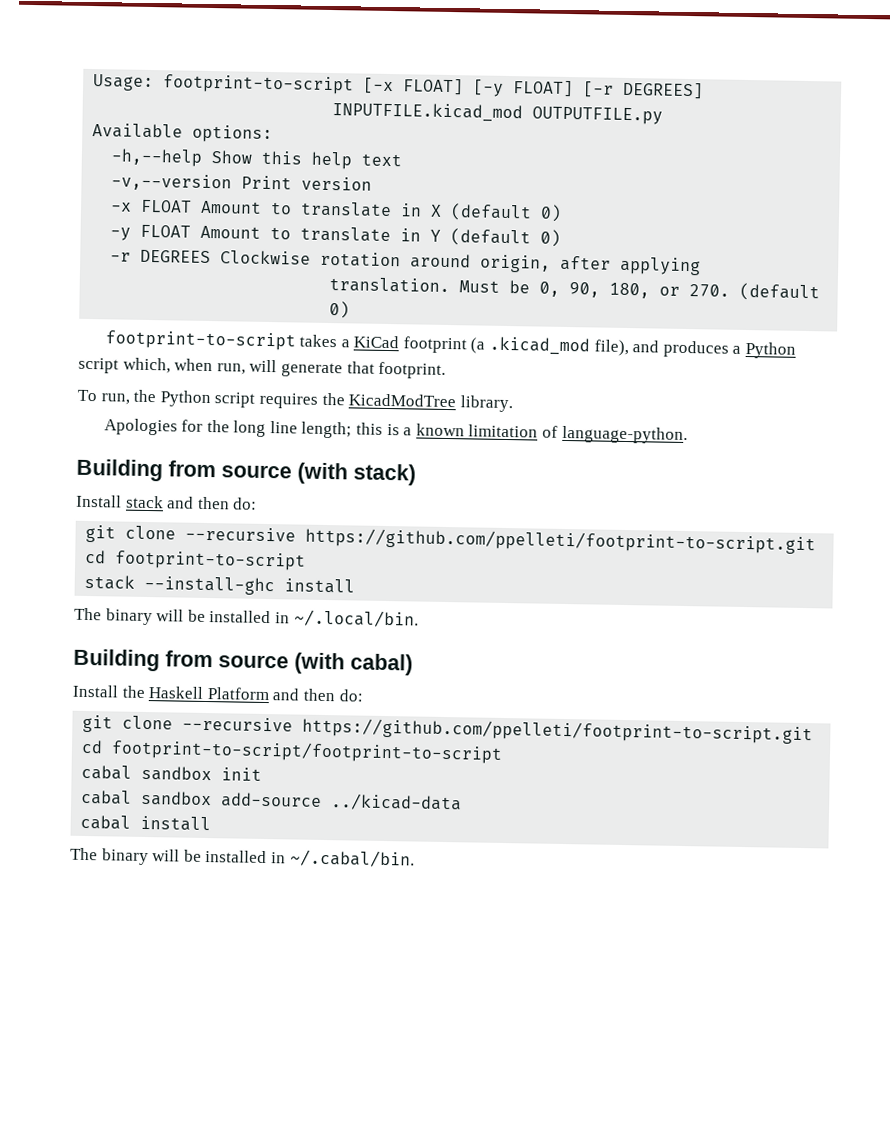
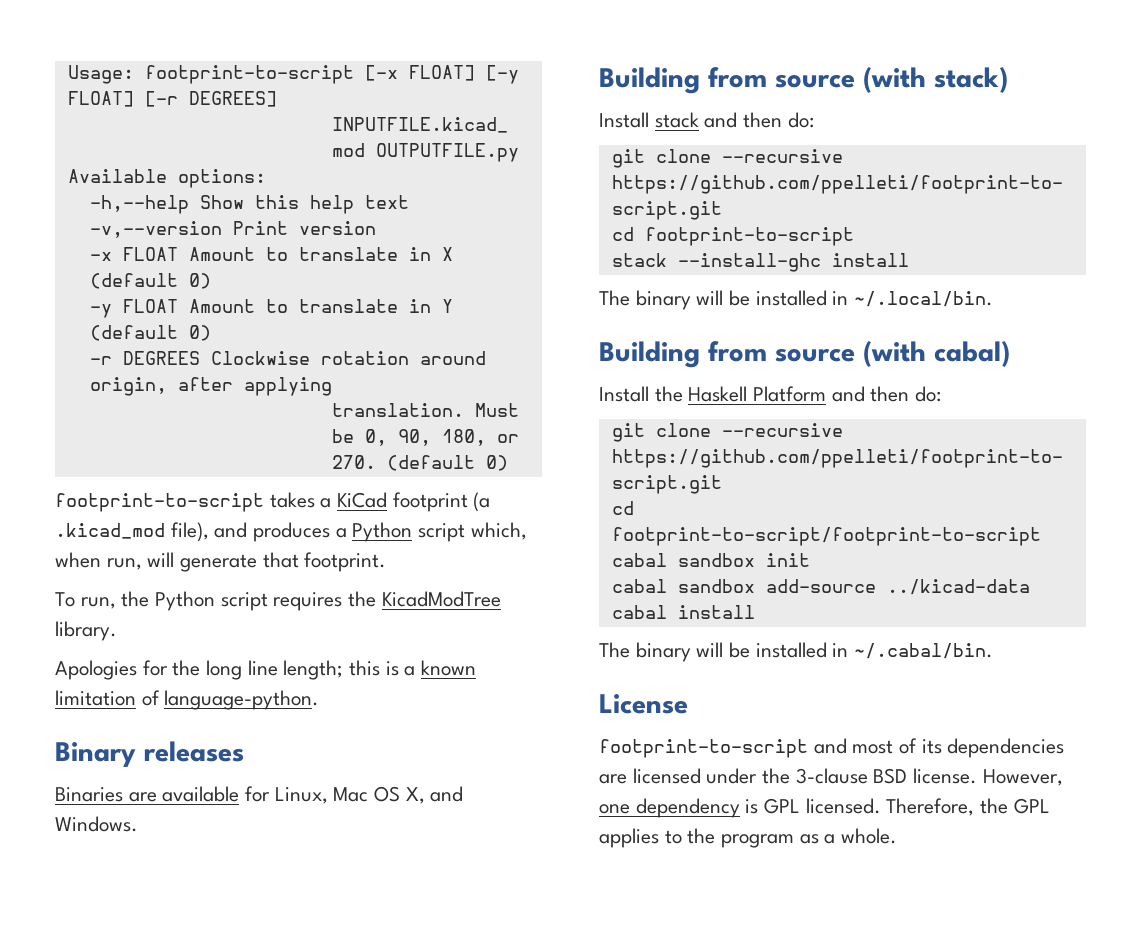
(688, 435) none -> [55,741,244,767] [55,786,464,804] [55,816,138,832] // Binary releases // Binaries are available for Linux, Mac OS X, and Windows.
(415, 858) none -> [599,694,688,714] [599,738,1065,758] [599,768,1063,786] [599,798,1050,818] [599,828,898,848] // License // footprint-to-script and most of its dependencies are licensed under the 3-clause BSD license. However, one dependency is GPL licensed. Therefore, the GPL applies to the program as a whole.

